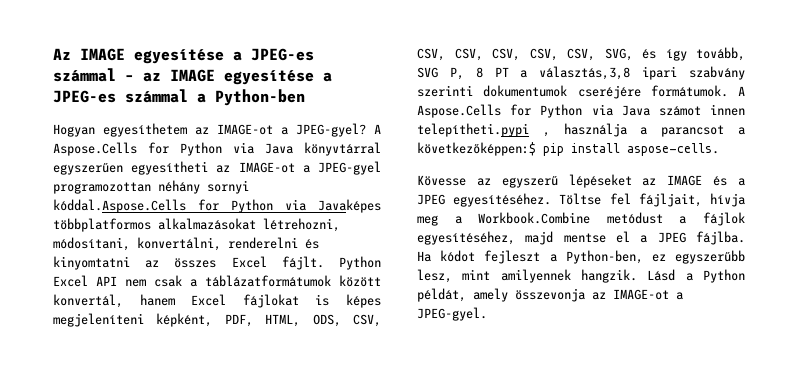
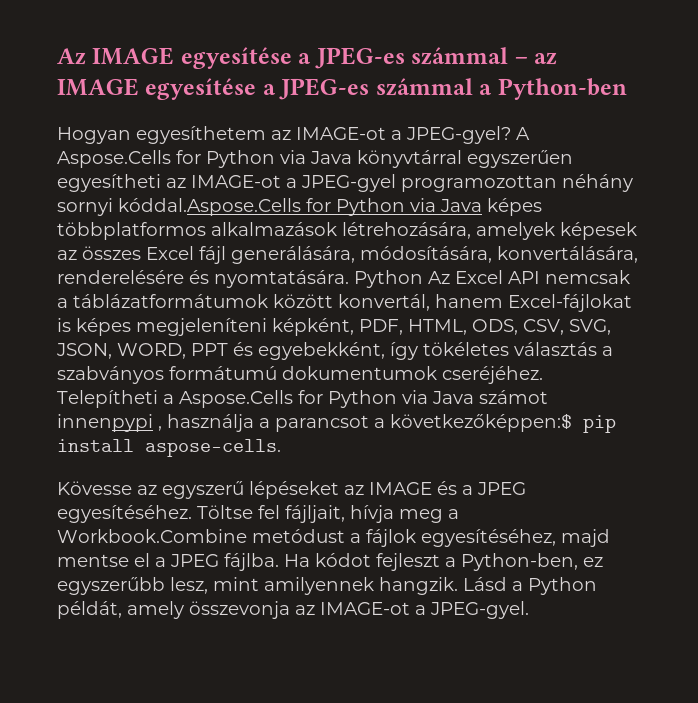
[318,199,381,213] [53,218,340,232] [53,237,319,251] [53,256,381,270] [53,275,182,287] Javaképes többplatformos alkalmazásokat létrehozni, módosítani, konvertálni, renderelni és kinyomtatni az összes Excel fájlt. Python Excel API nem csak -> [440,198,542,216] [57,222,637,240] [57,246,638,264] [57,270,630,288] Java képes többplatformos alkalmazások létrehozására, amelyek képesek az összes Excel fájl generálására, módosítására, konvertálására, renderelésére és nyomtatására. Python Az Excel API nemcsak
[191,294,299,308] Excel fájlokat -> [508,294,632,312] Excel-fájlokat
[417,47,745,61] [417,66,745,80] [417,85,745,99] CSV, CSV, CSV, CSV, CSV, SVG, és így tovább, SVG P, 8 PT a választás,3,8 ipari szabvány szerinti dokumentumok cseréjére formátumok. A -> [569,319,611,335] [56,342,613,360] [57,366,543,384] [57,390,174,408] SVG, JSON, WORD, PPT és egyebekként, így tökéletes választás a szabványos formátumú dokumentumok cseréjéhez. Telepítheti a
[710,104,745,116] [417,123,529,137] innen telepítheti.pypi -> [57,414,153,432] innenpypi

